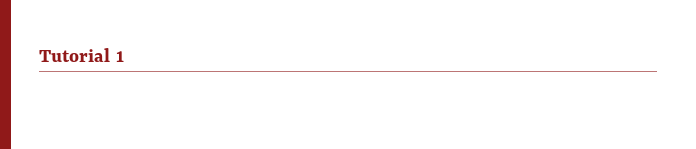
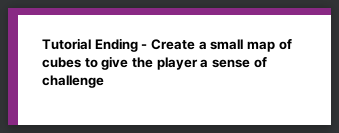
[115,51,124,62] 1 -> [94,38,292,52] [42,56,267,70] [42,75,104,88] Ending - Create a small map of cubes to give the player a sense of challenge

